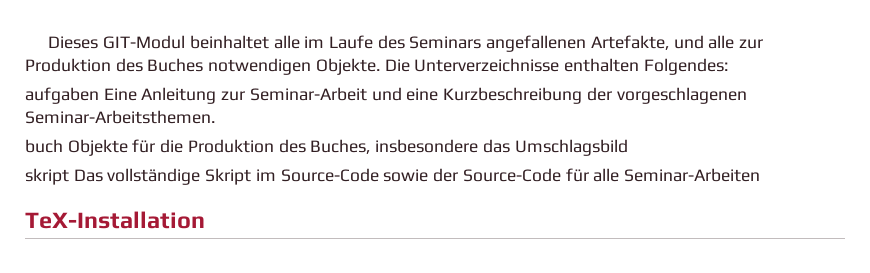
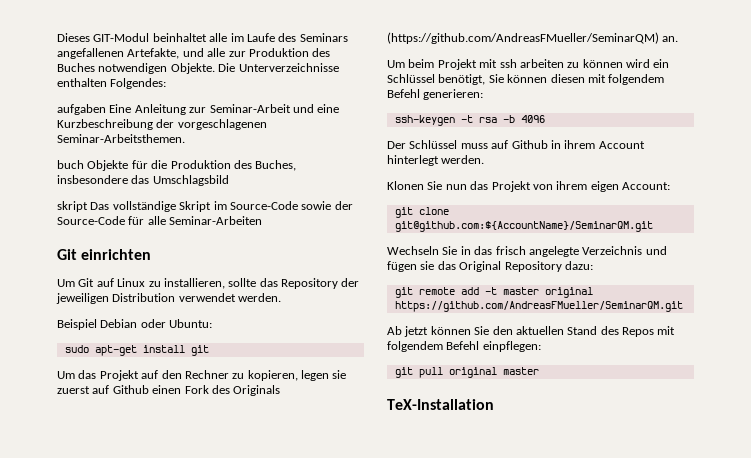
(760, 175) none -> [57,249,152,260] [57,278,360,289] [56,293,282,304] [57,319,213,330] [64,345,209,356] [57,370,347,381] [57,385,281,396] [387,32,679,44] [387,59,670,70] [387,74,665,85] [387,89,484,100] [394,115,545,126] [387,140,645,149] [387,155,485,166] [387,181,670,192] [394,207,449,218] [394,221,653,232] [387,246,667,257] [387,261,593,272] [394,287,593,298] [394,301,683,312] [387,326,676,337] [387,341,541,352] [394,367,539,378] // Git einrichten // Um Git auf Linux zu installieren, sollte das Repository der jeweiligen Distribution verwendet werden. // Beispiel Debian oder Ubuntu: // sudo apt-get install git // Um das Projekt auf den Rechner zu kopieren, legen sie zuerst auf Github einen Fork des Originals (https://github.com/AndreasFMueller/SeminarQM) an. // Um beim Projekt mit ssh arbeiten zu können wird ein Schlüssel benötigt, Sie können diesen mit folgendem Befehl generieren: // ssh-keygen -t rsa -b 4096 // Der Schlüssel muss auf Github in ihrem Account hinterlegt werden. // Klonen Sie nun das Projekt von ihrem eigen Account: // git clone git@github.com:${AccountName}/SeminarQM.git // Wechseln Sie in das frisch angelegte Verzeichnis und fügen sie das Original Repository dazu: // git remote add -t master original https://github.com/AndreasFMueller/SeminarQM.git // Ab jetzt können Sie den aktuellen Stand des Repos mit folgendem Befehl einpflegen: // git pull original master

